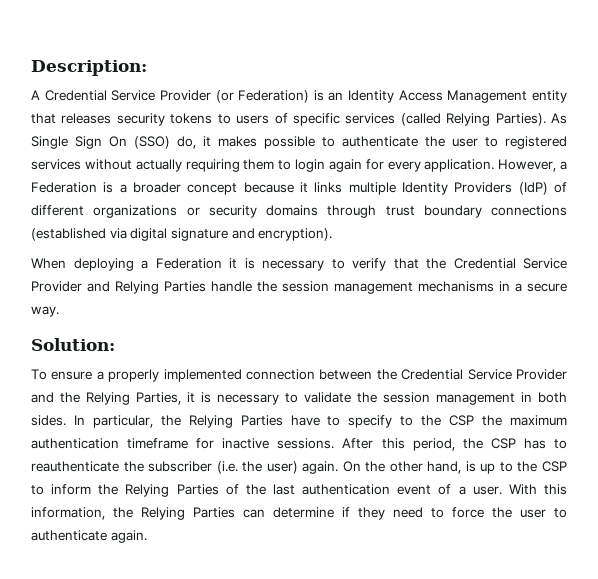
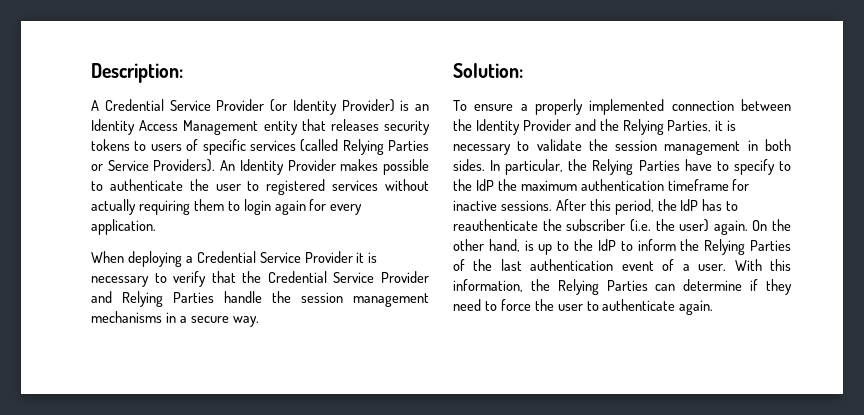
[238,90,310,103] Federation) -> [292,99,395,115] Identity Provider)
[495,113,567,126] [31,136,211,149] Parties). As Single Sign On (SSO) do, it -> [388,140,429,151] [91,159,336,175] Parties or Service Providers). An Identity Provider
[498,159,567,172] [31,182,567,195] [31,205,567,218] [31,228,333,241] However, a Federation is a broader concept because it links multiple Identity Providers (IdP) of different organizations or security domains through trust boundary connections (established via digital signature and encryption). -> (156, 227) none
[155,258,222,269] Federation -> [196,251,353,263] Credential Service Provider
[401,369,512,380] Credential Service -> [475,119,520,135] Identity
[449,415,475,426] CSP -> [475,179,494,191] IdP
[490,438,516,449] CSP -> [680,199,699,211] IdP
[542,461,568,472] CSP -> [597,239,616,251] IdP

